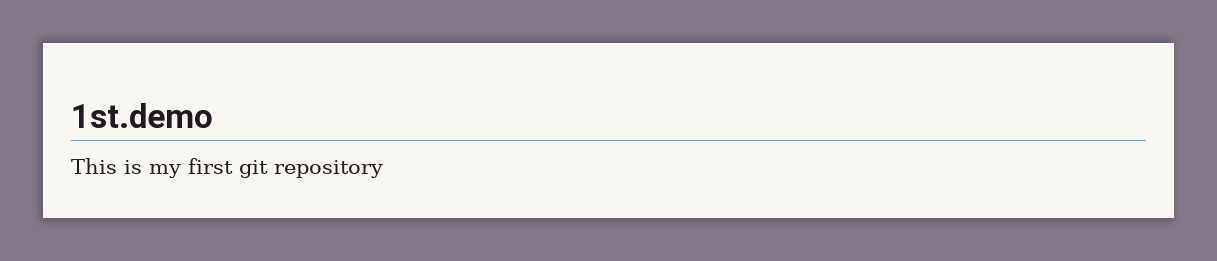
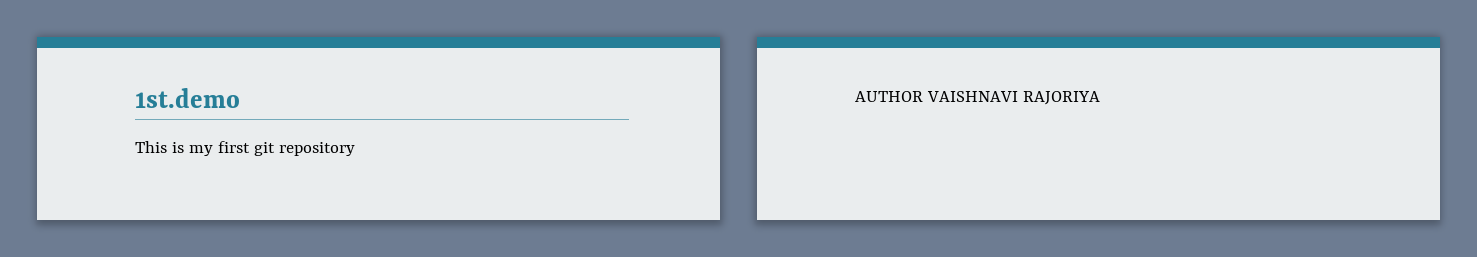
(383, 169) none -> [855,91,1100,105] // AUTHOR VAISHNAVI RAJORIYA

